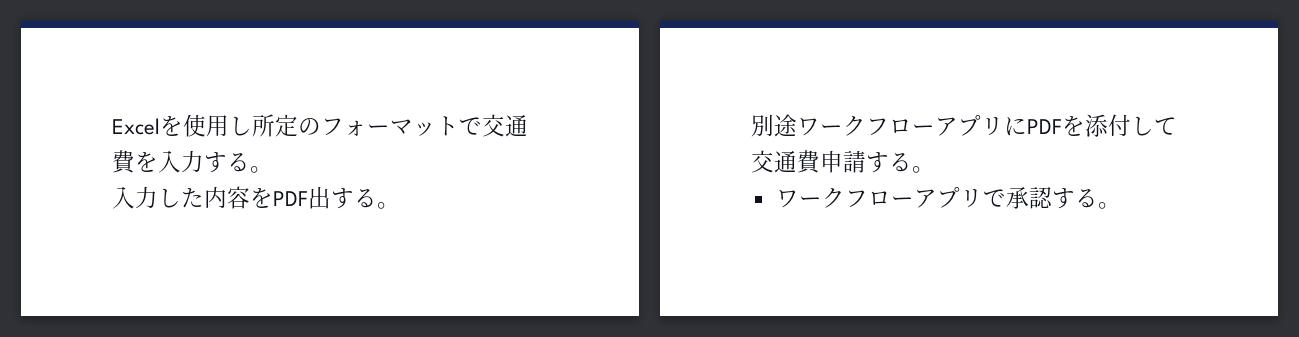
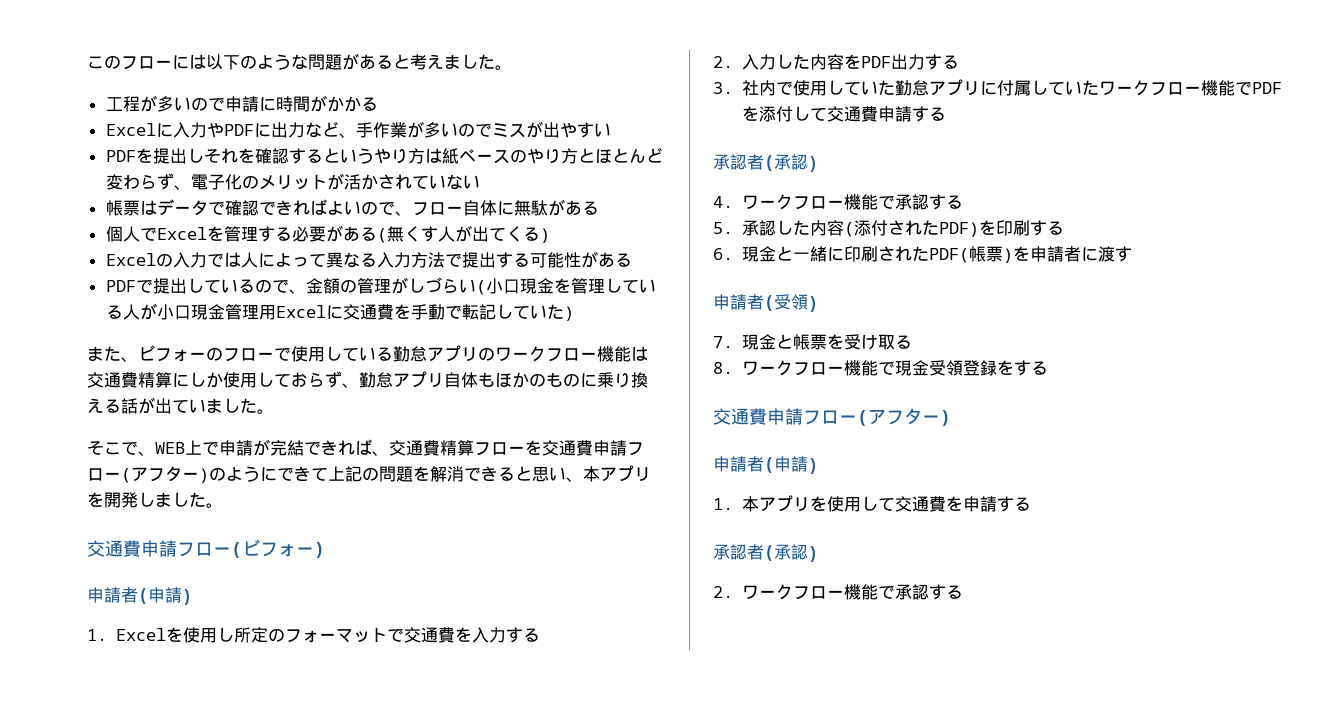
(112, 126) none -> [87,53,512,70] [105,95,378,112] [105,121,611,138] [105,147,663,164] [105,173,480,190] [105,199,599,216] [105,225,550,243] [105,251,632,268] [105,277,656,295] [105,303,574,321] [87,345,648,362] [87,371,648,388] [87,397,274,414] [87,439,644,456] [87,465,651,483] [87,492,223,508] [87,539,325,558] [87,587,192,605] [87,629,107,641] このフローには以下のような問題があると考えました。 // 工程が多いので申請に時間がかかる // Excelに入力やPDFに出力など、手作業が多いのでミスが出やすい // PDFを提出しそれを確認するというやり方は紙ベースのやり方とほとんど変わらず、電子化のメリットが活かされていない // 帳票はデータで確認できればよいので、フロー自体に無駄がある // 個人でExcelを管理する必要がある(無くす人が出てくる) // Excelの入力では人によって異なる入力方法で提出する可能性がある // PDFで提出しているので、金額の管理がしづらい(小口現金を管理している人が小口現金管理用Excelに交通費を手動で転記していた) // また、ビフォーのフローで使用している勤怠アプリのワークフロー機能は交通費精算にしか使用しておらず、勤怠アプリ自体もほかのものに乗り換える話が出ていました。 // そこで、WEB上で申請が完結できれば、交通費精算フローを交通費申請フロー(アフター)のようにできて上記の問題を解消できると思い、本アプリを開発しました。 // 交通費申請フロー(ビフォー) // 申請者(申請) // 1.
[250,166,273,173] 。 // -> [713,56,733,68] // 2.
[331,188,400,209] [751,114,1027,137] する。 // 別途ワークフローアプリに -> [907,54,959,70] [713,79,1252,96] 力する // 3.社内で使用していた勤怠アプリに付属していたワークフロー機能で
[912,166,935,173] [775,186,1121,209] 。 // ワークフローアプリで承認する。 -> [713,154,818,172] [713,194,963,210] [713,220,1064,237] [713,246,1132,263] [713,294,818,312] [713,334,912,350] [713,360,1048,376] [713,408,951,426] [713,456,818,474] [713,495,1031,512] [713,544,818,562] [713,584,963,600] // 承認者(承認) // 4.ワークフロー機能で承認する // 5.承認した内容(添付されたPDF)を印刷する // 6.現金と一緒に印刷されたPDF(帳票)を申請者に渡す // 申請者(受領) // 7.現金と帳票を受け取る // 8.ワークフロー機能で現金受領登録をする // 交通費申請フロー(アフター) // 申請者(申請) // 1.本アプリを使用して交通費を申請する // 承認者(承認) // 2.ワークフロー機能で承認する

